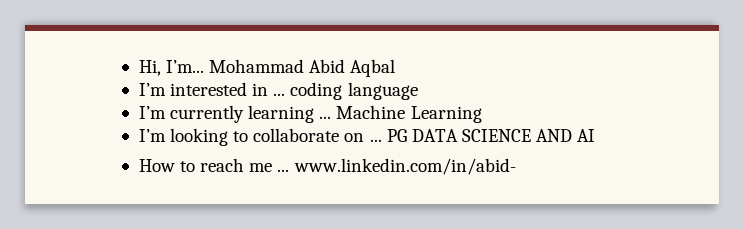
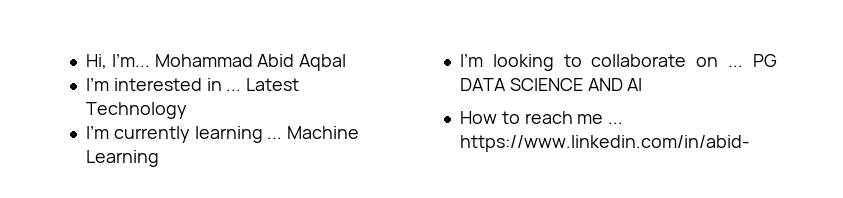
[290,82,418,100] coding language -> [246,78,300,91] [85,102,187,119] Latest Technology
[293,158,516,175] www.linkedin.com/in/abid- -> [459,135,750,152] https://www.linkedin.com/in/abid-

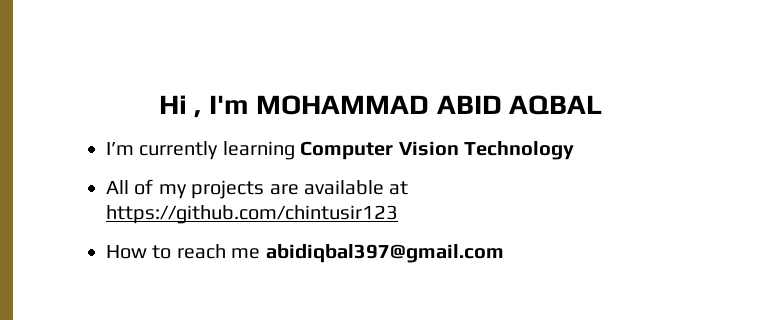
[85,54,347,71] [85,78,300,91] [85,102,187,119] [85,126,360,143] [85,150,159,167] [459,54,777,71] [459,78,643,91] Hi, I’m... Mohammad Abid Aqbal // I’m interested in ... Latest Technology // I’m currently learning ... Machine Learning // I’m looking to collaborate on ... PG DATA SCIENCE AND AI -> [158,95,603,118] [106,141,574,160] [106,179,409,199] [106,205,398,224] Hi , I'm MOHAMMAD ABID AQBAL // I’m currently learning Computer Vision Technology // All of my projects are available at https://github.com/chintusir123
[608,122,624,124] [459,135,750,152] ... https://www.linkedin.com/in/abid- -> [265,244,504,263] abidiqbal397@gmail.com

